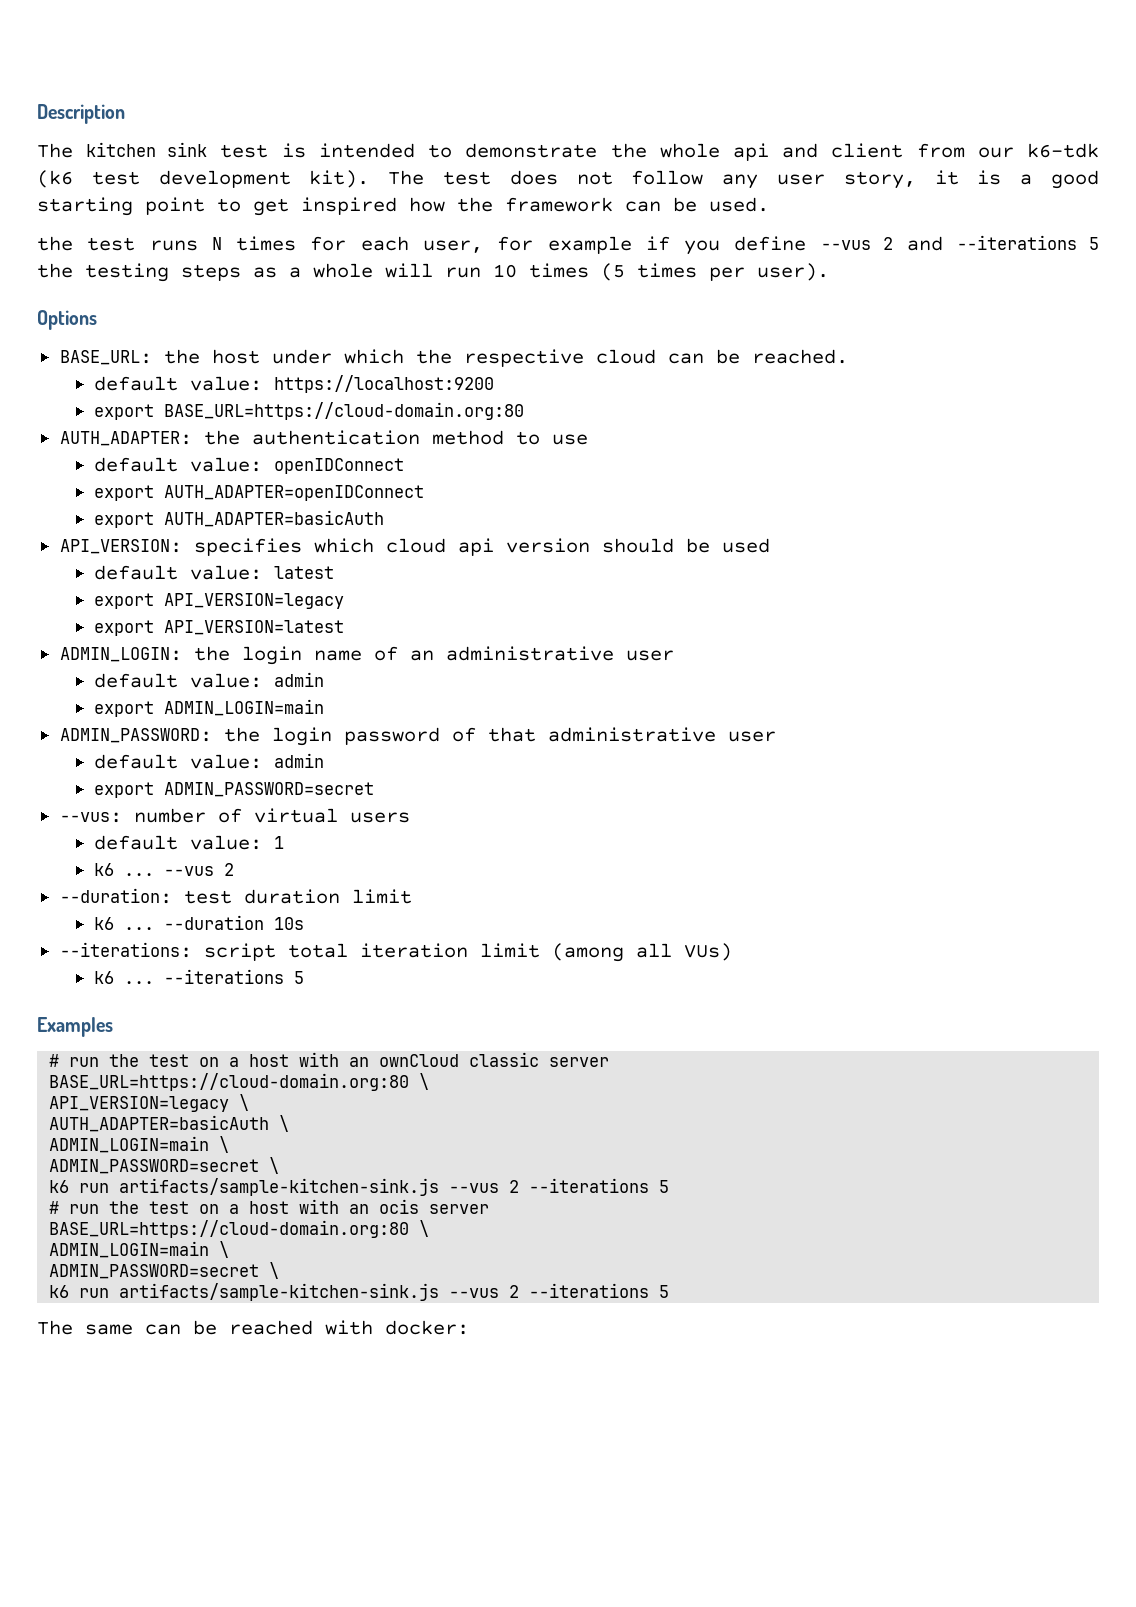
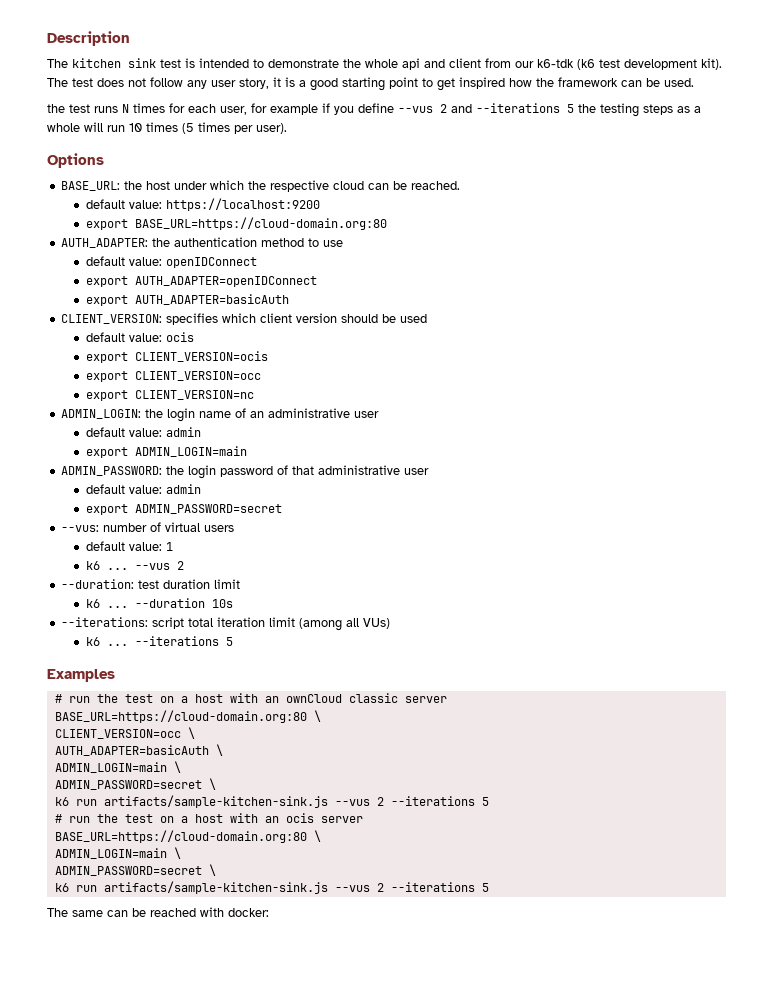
[59,539,182,554] API_VERSION: -> [61,314,163,324] CLIENT_VERSION:
[385,538,494,556] cloud api -> [260,313,293,323] client
[274,566,335,579] [94,593,345,609] [94,620,345,636] latest // export API_VERSION=legacy // export API_VERSION=latest -> [165,332,194,342] [85,351,268,363] [85,371,261,382] [85,390,254,401] ocis // export CLIENT_VERSION=ocis // export CLIENT_VERSION=occ // export CLIENT_VERSION=nc
[49,1096,230,1112] API_VERSION=legacy -> [54,729,181,739] CLIENT_VERSION=occ

